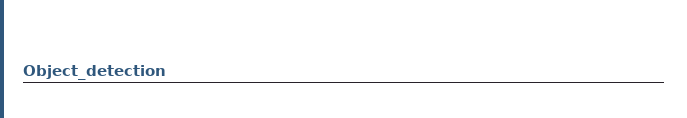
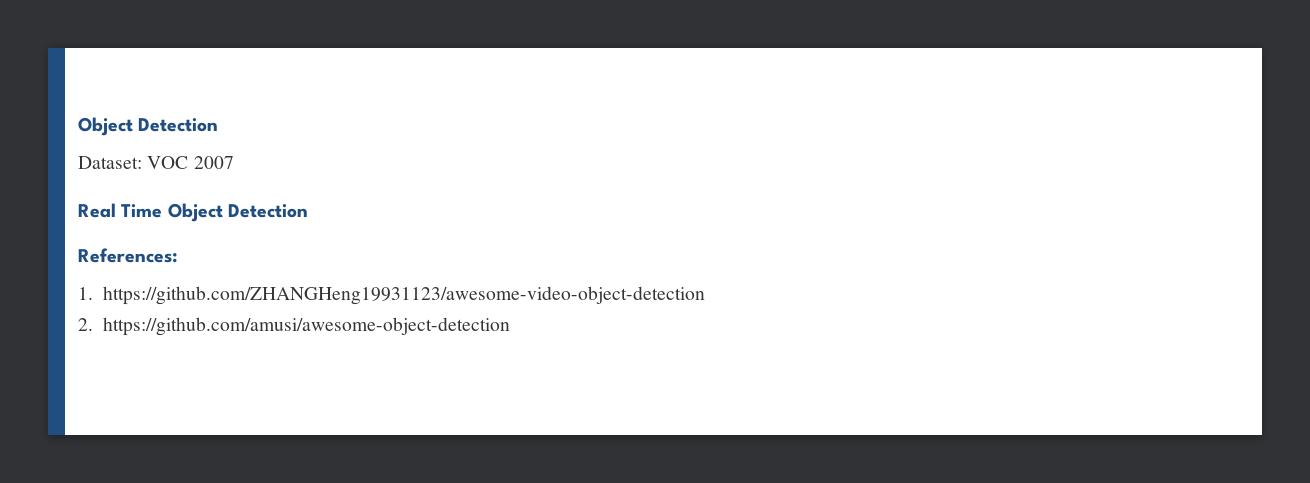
[23,65,166,80] Object_detection -> [78,117,219,136] [78,156,234,169] [78,203,308,222] [78,248,178,263] [78,286,705,305] [78,317,510,336] Object Detection // Dataset: VOC 2007 // Real Time Object Detection // References: // 1. https://github.com/ZHANGHeng19931123/awesome-video-object-detection // 2. https://github.com/amusi/awesome-object-detection

